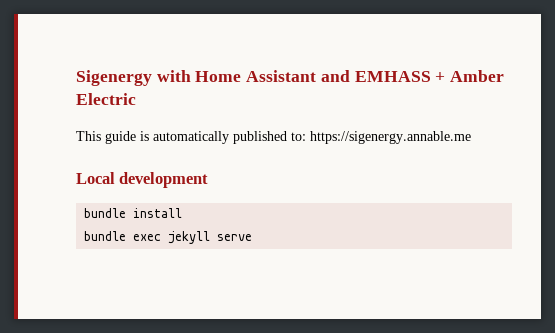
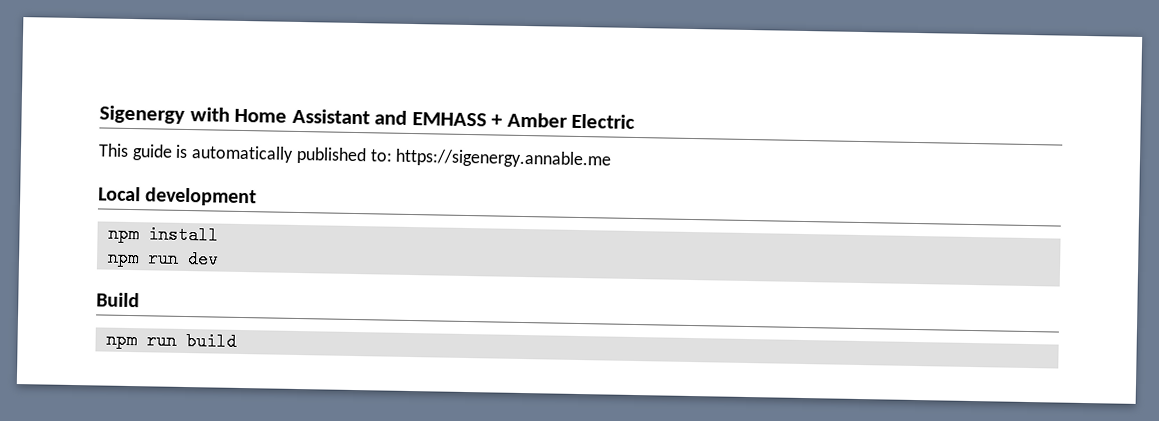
[84,208,127,218] bundle -> [107,224,139,244] npm
[84,231,253,244] bundle exec jekyll serve -> [106,248,219,269] [96,292,140,308] [105,330,237,351] npm run dev // Build // npm run build

